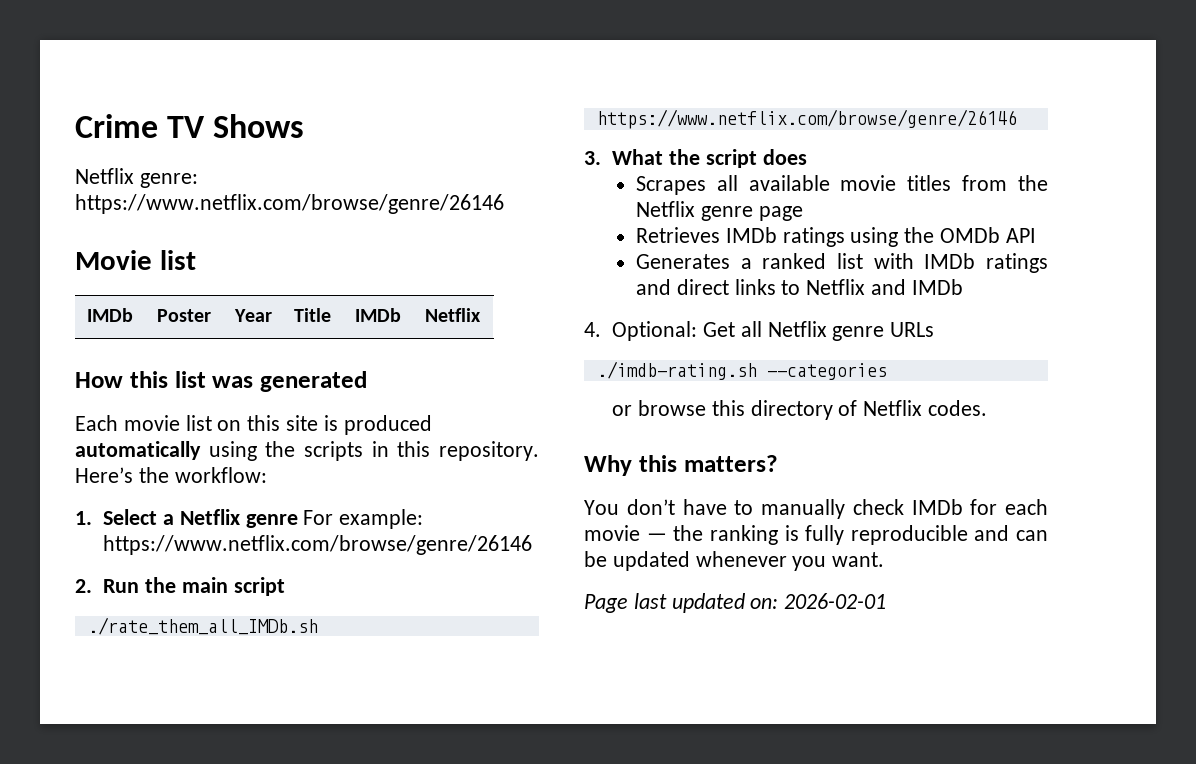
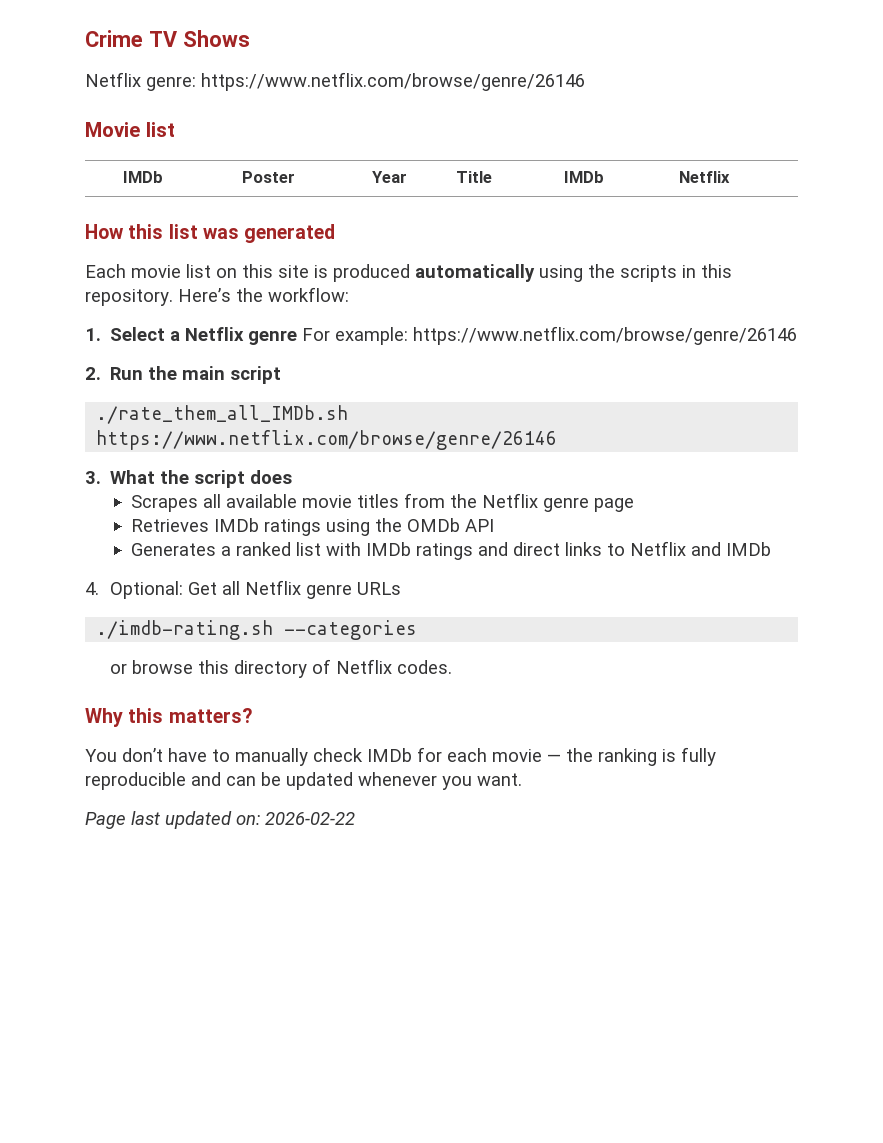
[784,593,887,609] 2026-02-01 -> [265,812,355,825] 2026-02-22

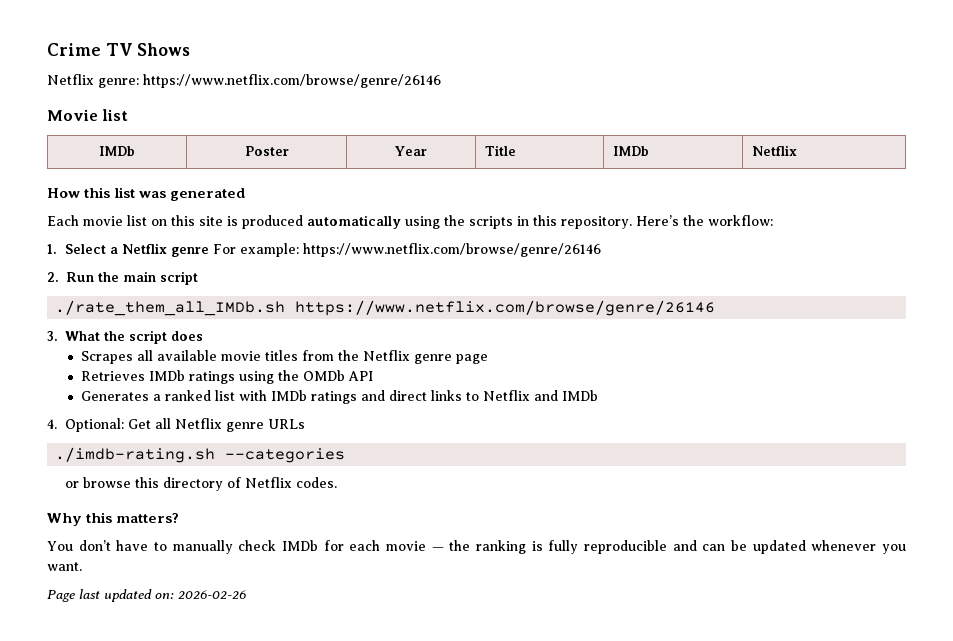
[265,812,355,825] 2026-02-22 -> [178,590,246,599] 2026-02-26

